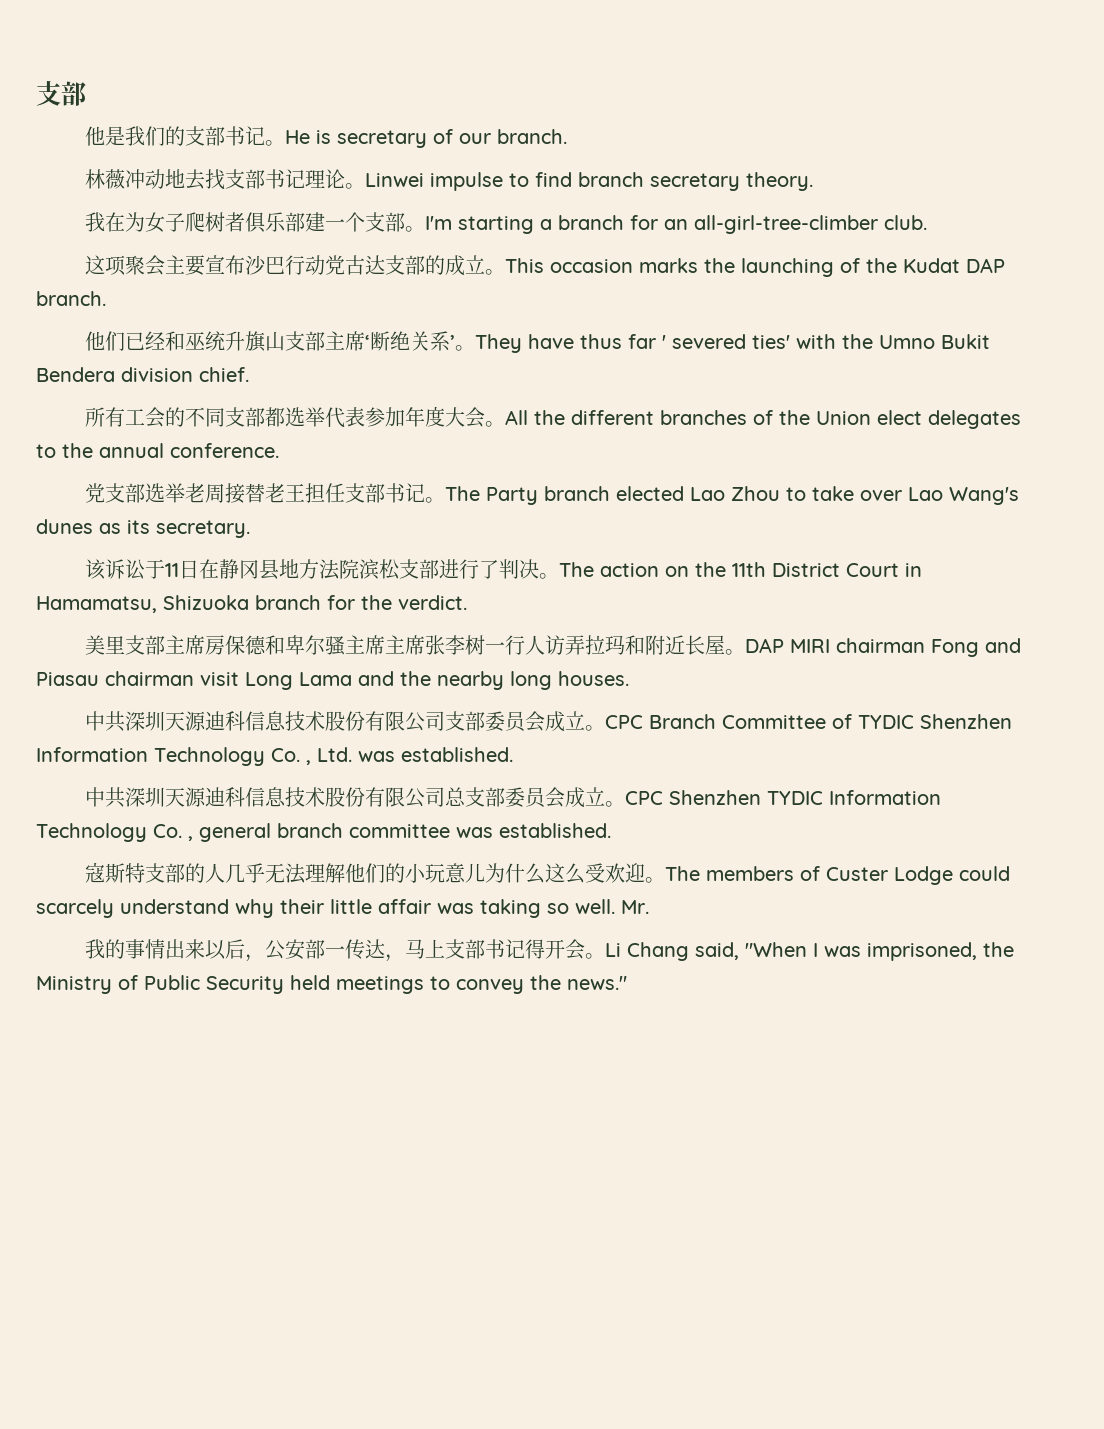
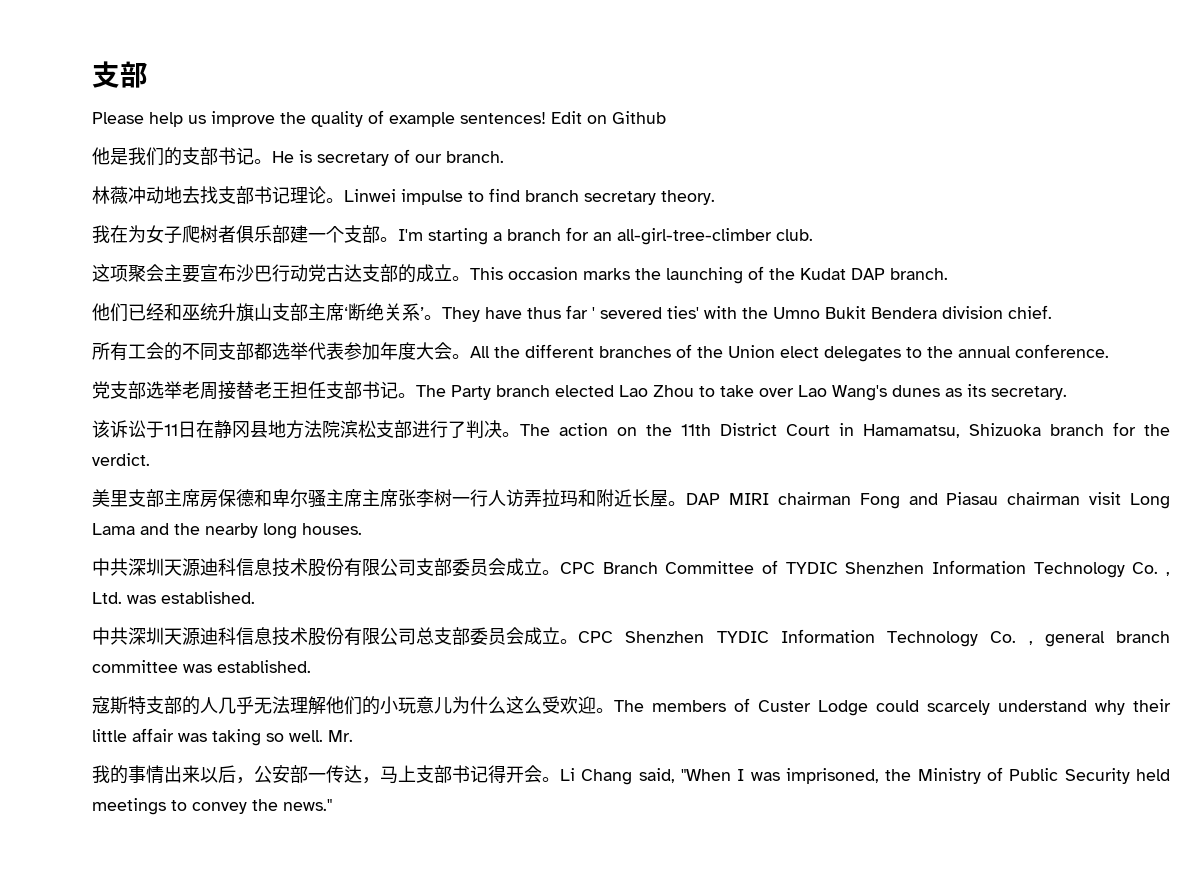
[36,81,86,106] 支部 -> [92,61,148,88] [92,110,666,127] 支部 // Please help us improve the quality of example sentences! Edit on Github

